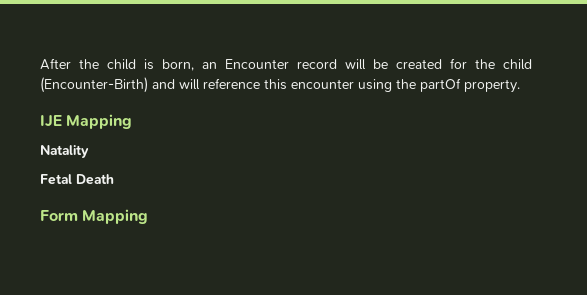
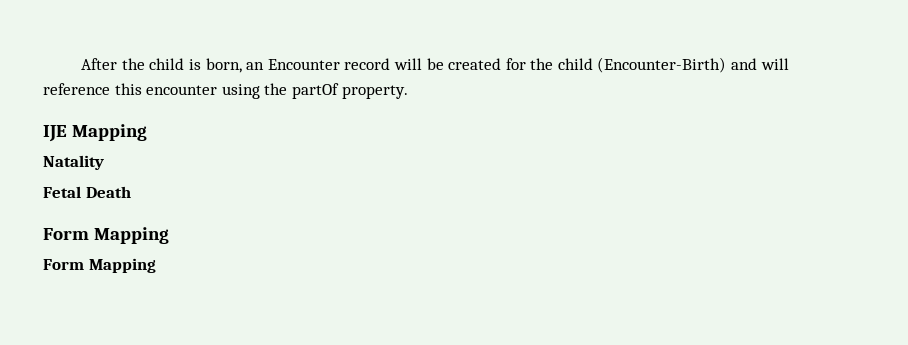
(149, 216) none -> [43,258,156,273] // Form Mapping

